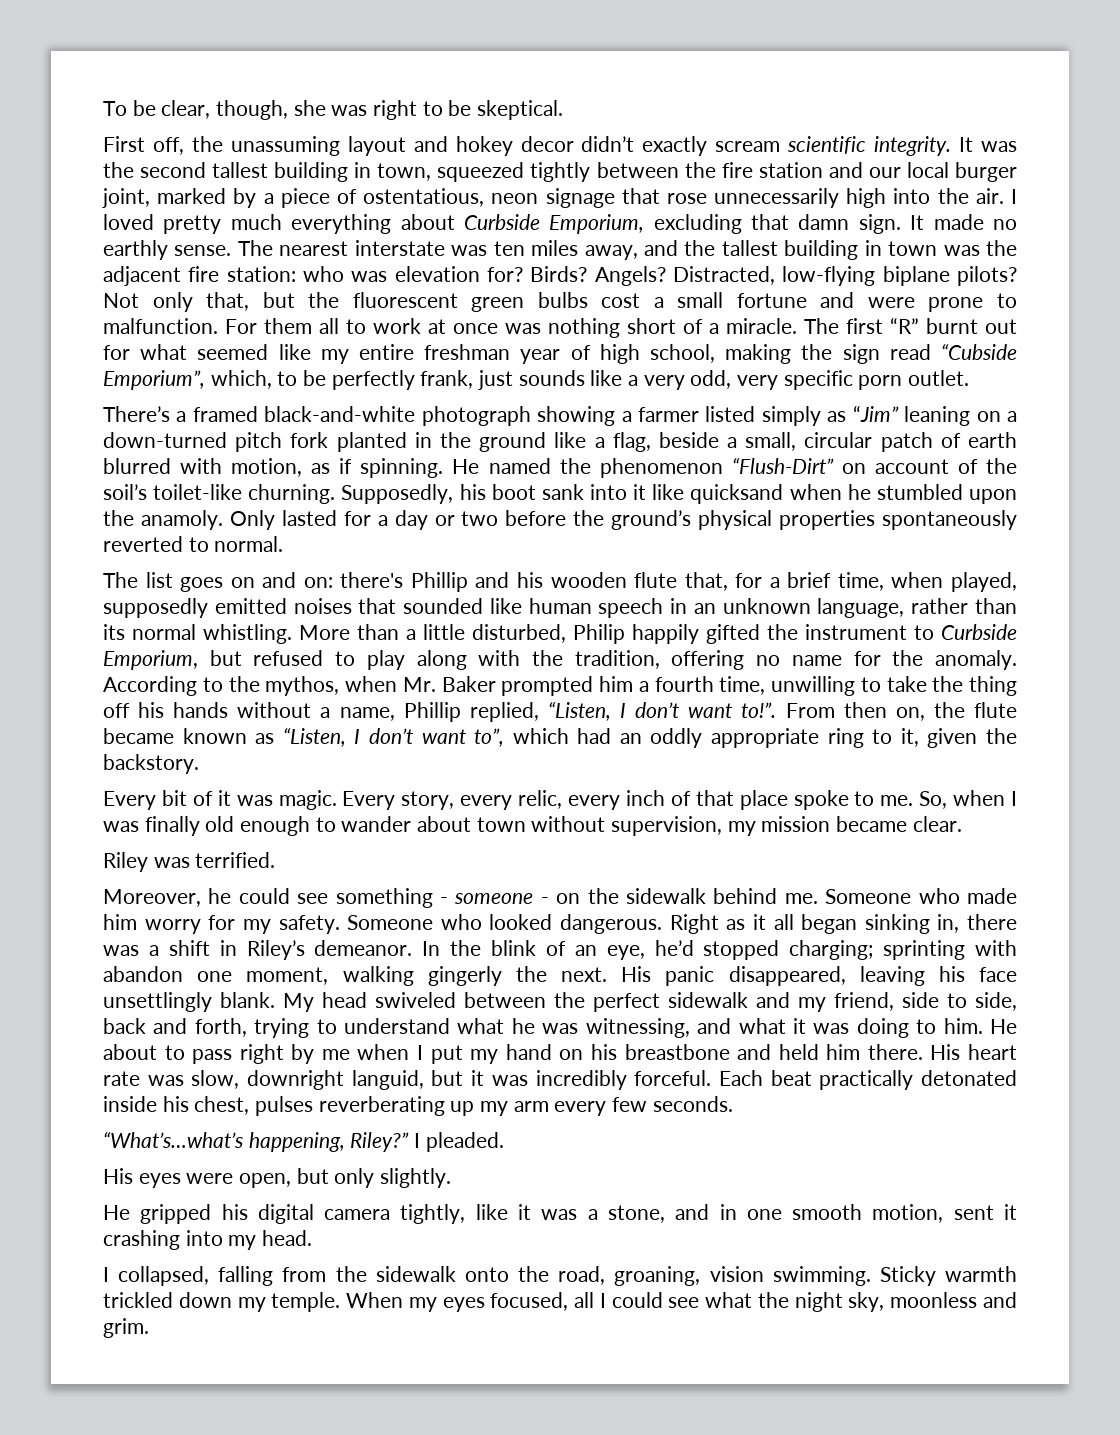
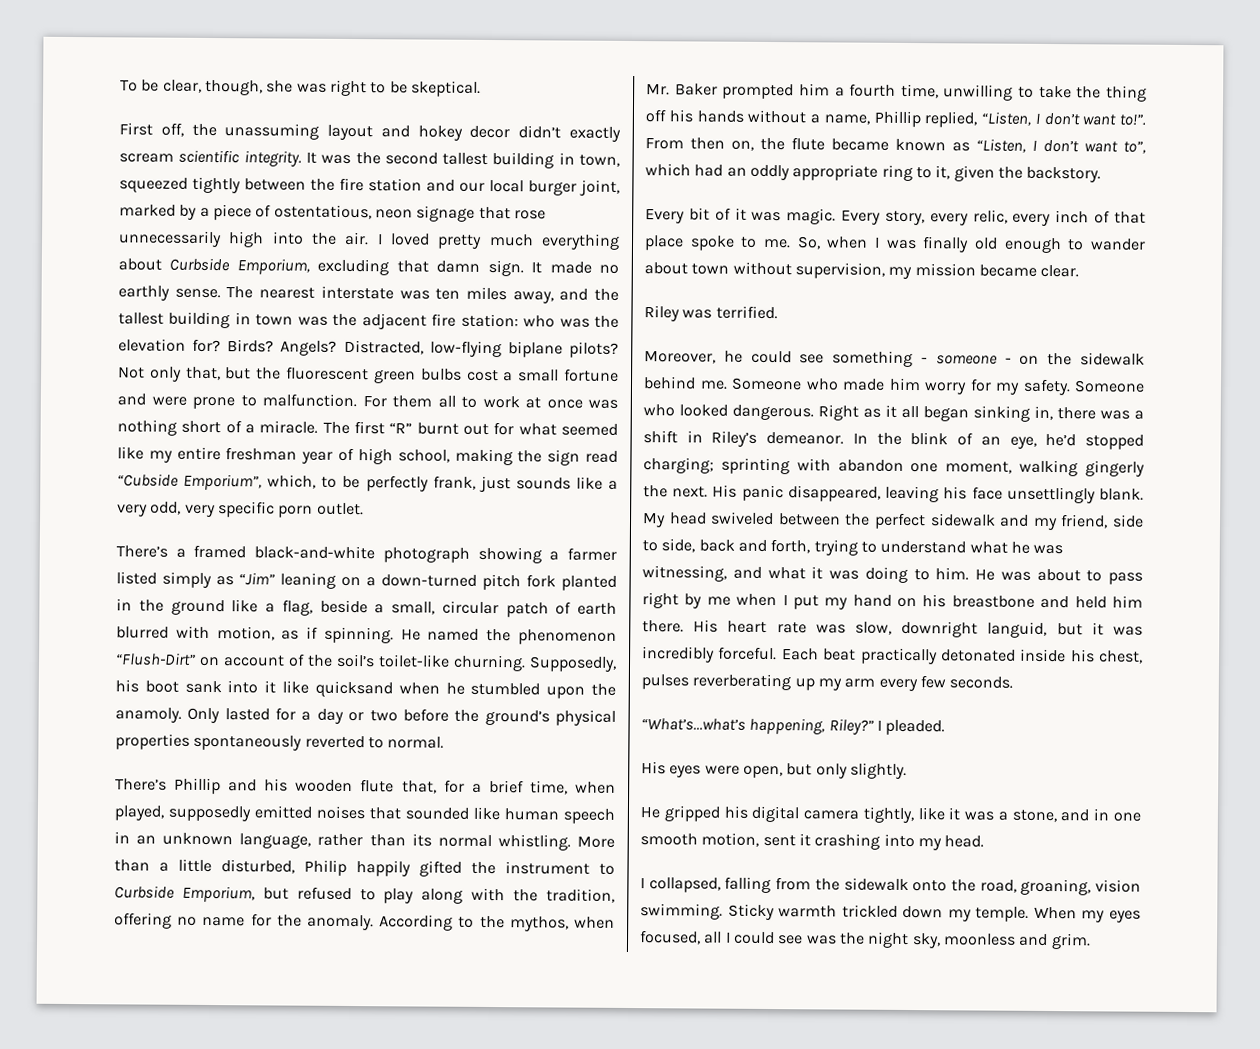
(388, 276) none -> [594,315,619,328] the
[103,572,404,592] The list goes on and on: there's -> [115,778,167,791] There’s
(1017, 1026) none -> [1000,571,1031,581] was
[705,1292,753,1308] what -> [806,935,837,945] was

